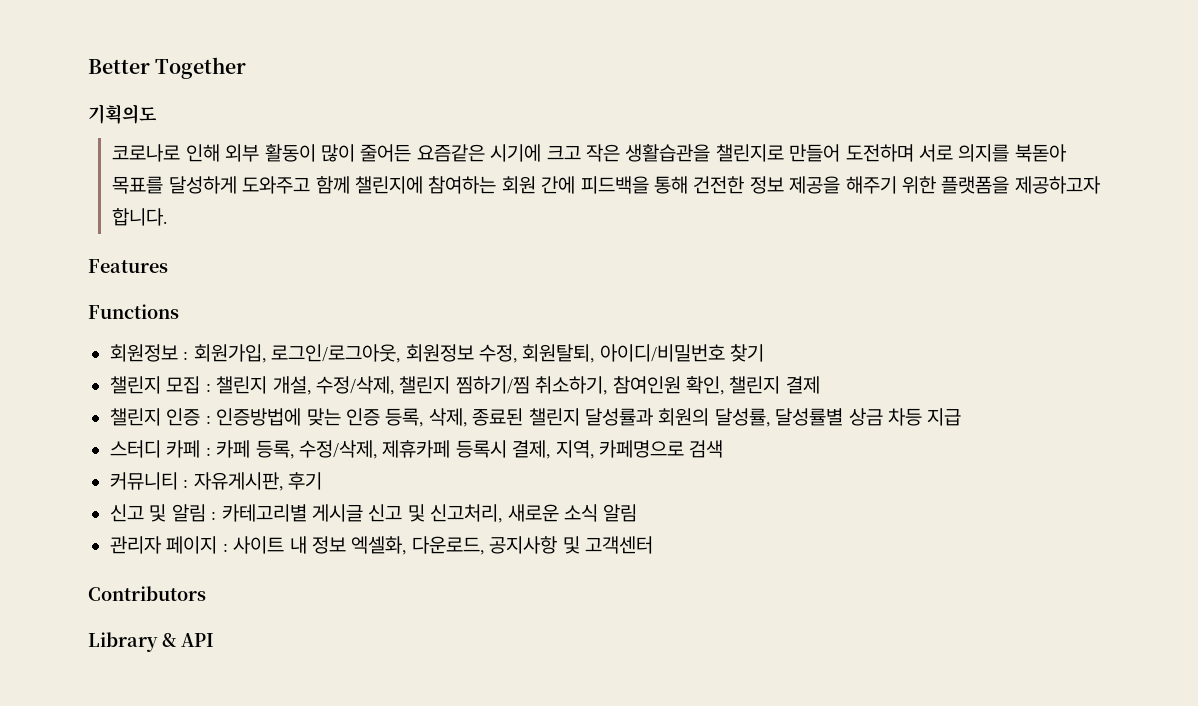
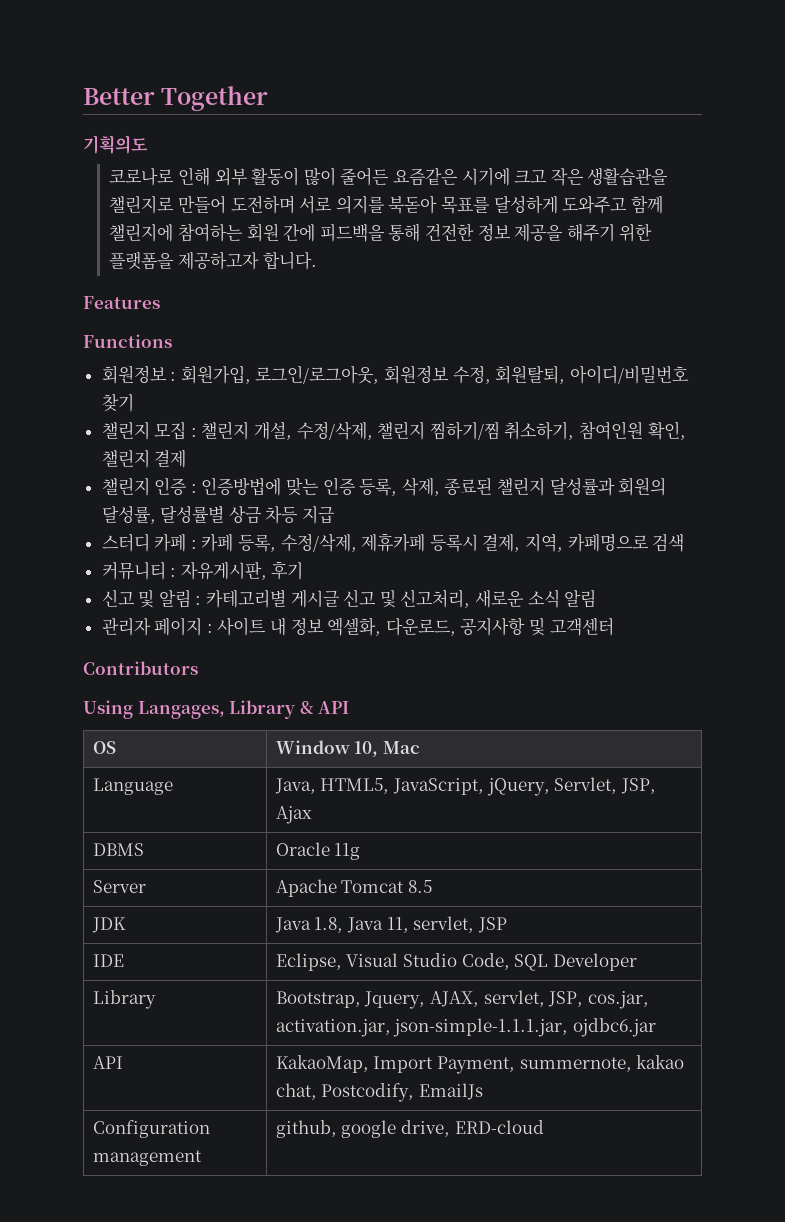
(206, 593) none -> [83,700,225,719] Using Langages,
(214, 640) none -> [92,741,116,754] [275,740,420,757] [92,778,173,795] [274,777,656,796] [275,806,312,824] [92,843,144,856] [275,842,361,860] [92,880,146,893] [275,879,432,897] [91,917,126,933] [274,916,507,933] [92,954,124,967] [275,953,637,971] [92,990,156,1009] [275,990,649,1009] [275,1018,656,1037] [92,1056,123,1069] [275,1055,685,1074] [275,1083,483,1102] [92,1120,210,1138] [92,1150,202,1166] [275,1120,544,1138] // OS | Window 10, Mac // Language | Java, HTML5, JavaScript, jQuery, Servlet, JSP, Ajax // DBMS | Oracle 11g // Server | Apache Tomcat 8.5 // JDK | Java 1.8, Java 11, servlet, JSP // IDE | Eclipse, Visual Studio Code, SQL Developer // Library | Bootstrap, Jquery, AJAX, servlet, JSP, cos.jar, activation.jar, json-simple-1.1.1.jar, ojdbc6.jar // API | KakaoMap, Import Payment, summernote, kakao chat, Postcodify, EmailJs // Configuration management | github, google drive, ERD-cloud

